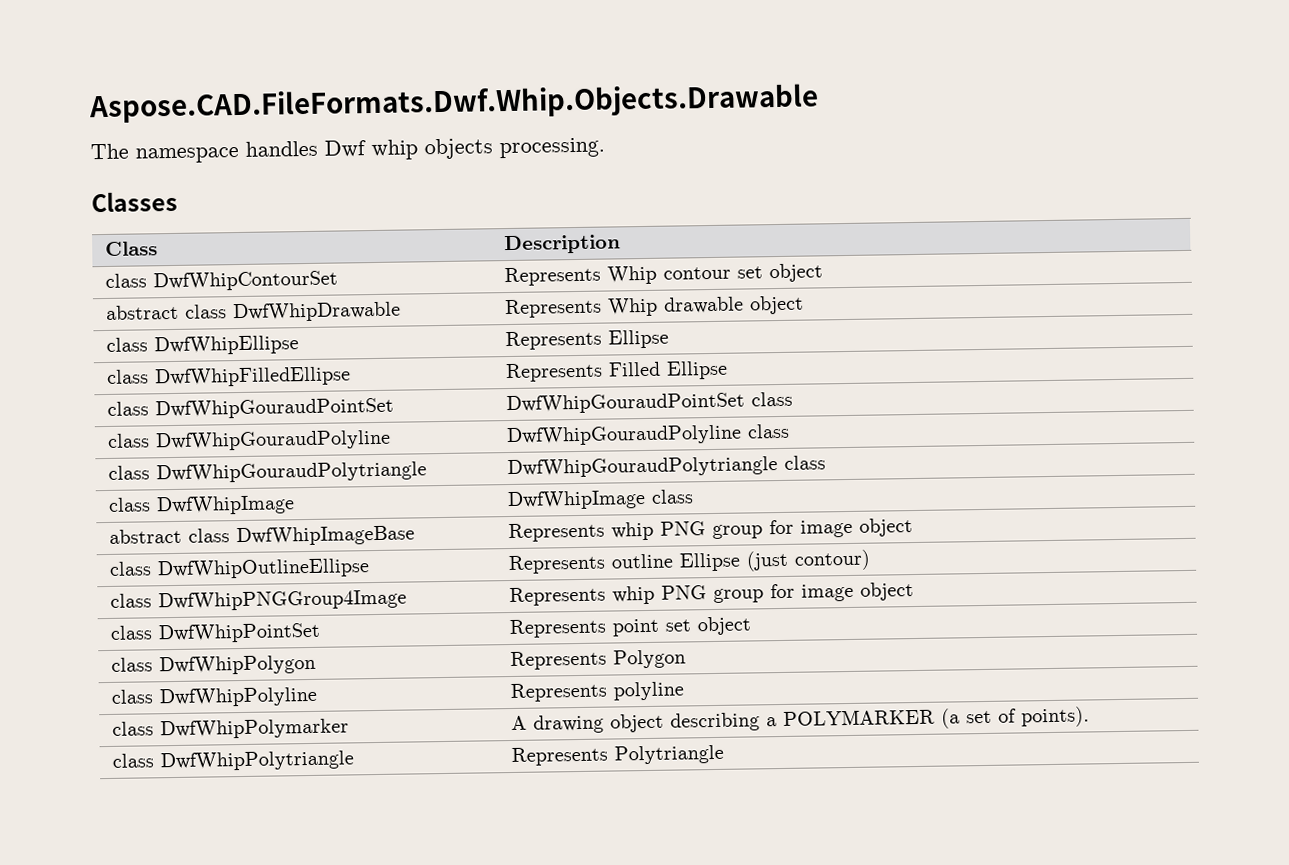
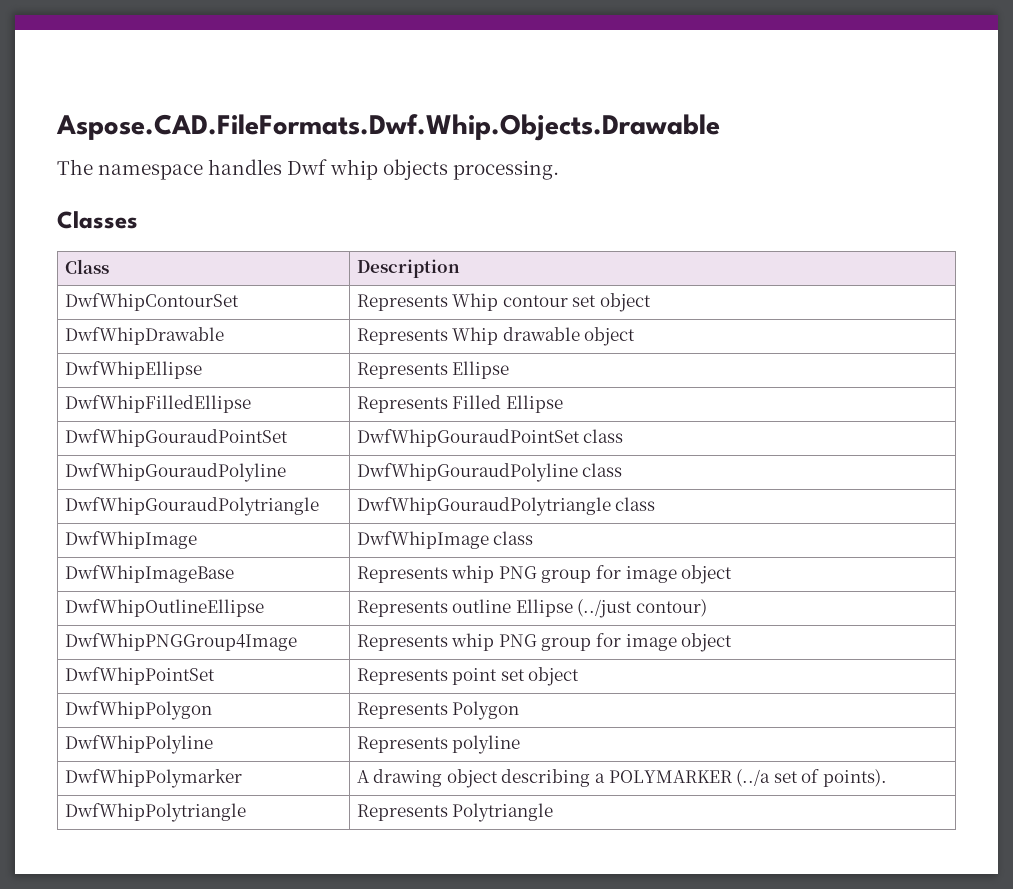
[104,273,147,288] class -> (460, 268) none
[105,304,227,320] abstract class -> (651, 302) none
[105,337,148,352] class -> (636, 336) none
[106,369,149,384] class -> (510, 370) none
[106,401,149,416] class -> (563, 404) none
[106,433,150,448] class -> (624, 436) none
[107,465,150,480] class -> (623, 470) none
[107,497,151,512] class -> (656, 504) none
[108,528,230,544] abstract class -> (534, 538) none
[108,561,152,576] class -> (733, 574) none
[745,550,789,572] (just -> [577,599,633,618] (../just
[109,593,152,608] class -> (707, 608) none
[109,625,153,640] class -> (733, 642) none
[110,657,153,672] class -> (580, 676) none
[110,689,153,704] class -> (520, 710) none
[111,721,154,736] class -> (521, 744) none
[940,708,960,729] (a -> [736,769,771,787] (../a
[111,753,154,768] class -> (887, 778) none

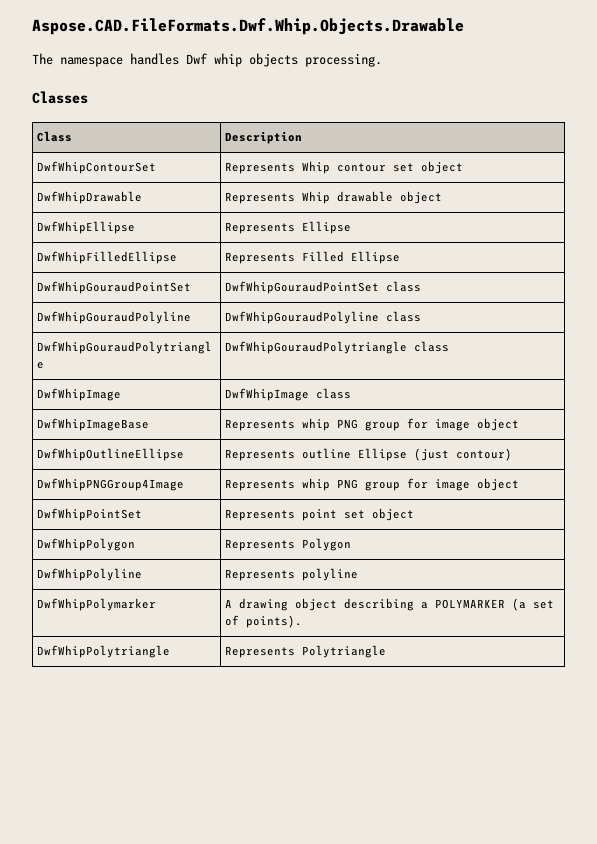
[577,599,633,618] (../just -> [414,448,450,461] (just
[736,769,771,787] (../a -> [512,598,527,611] (a

